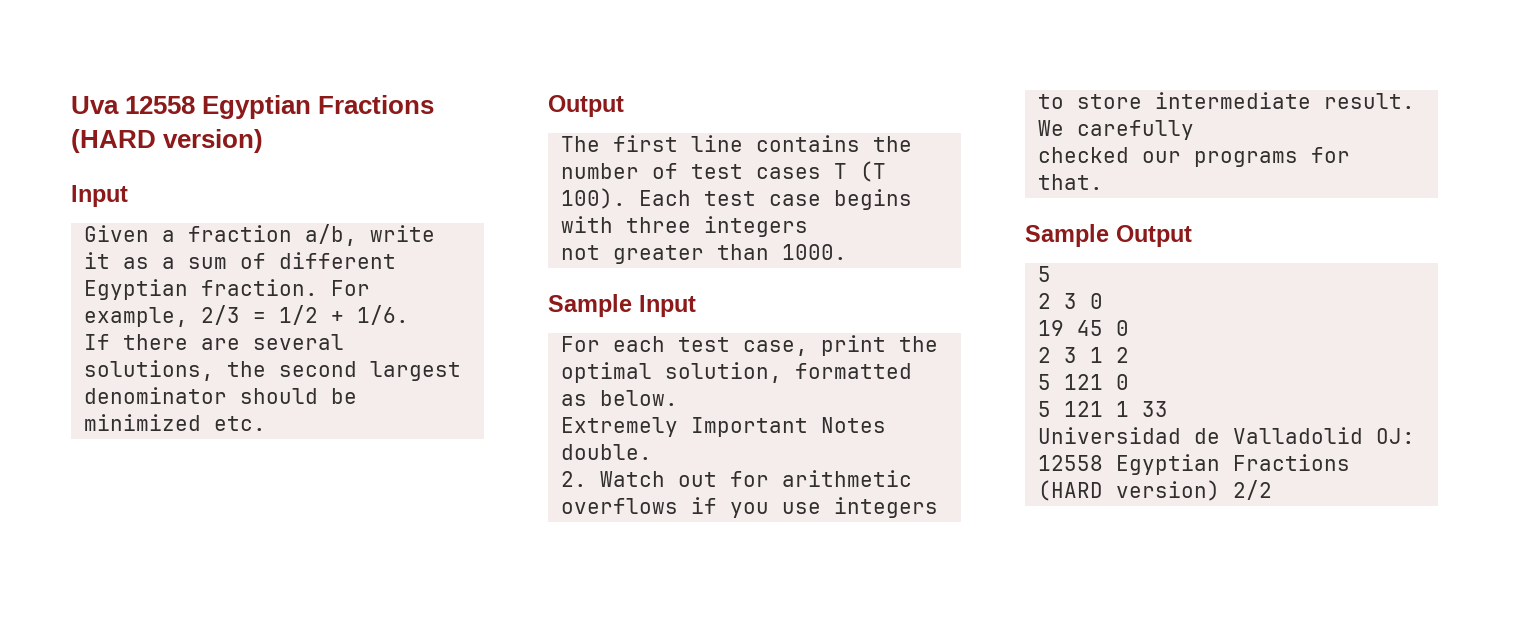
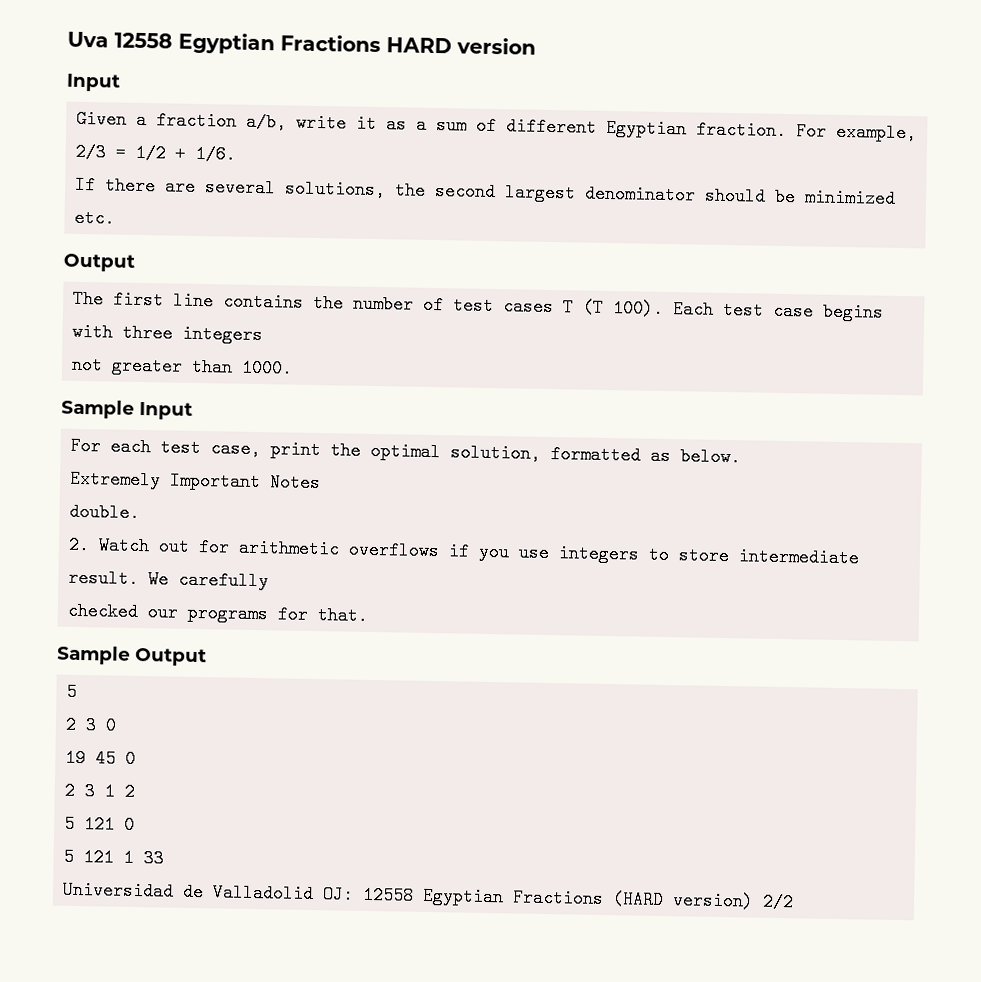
[71,129,264,153] (HARD version) -> [386,37,536,55] HARD version

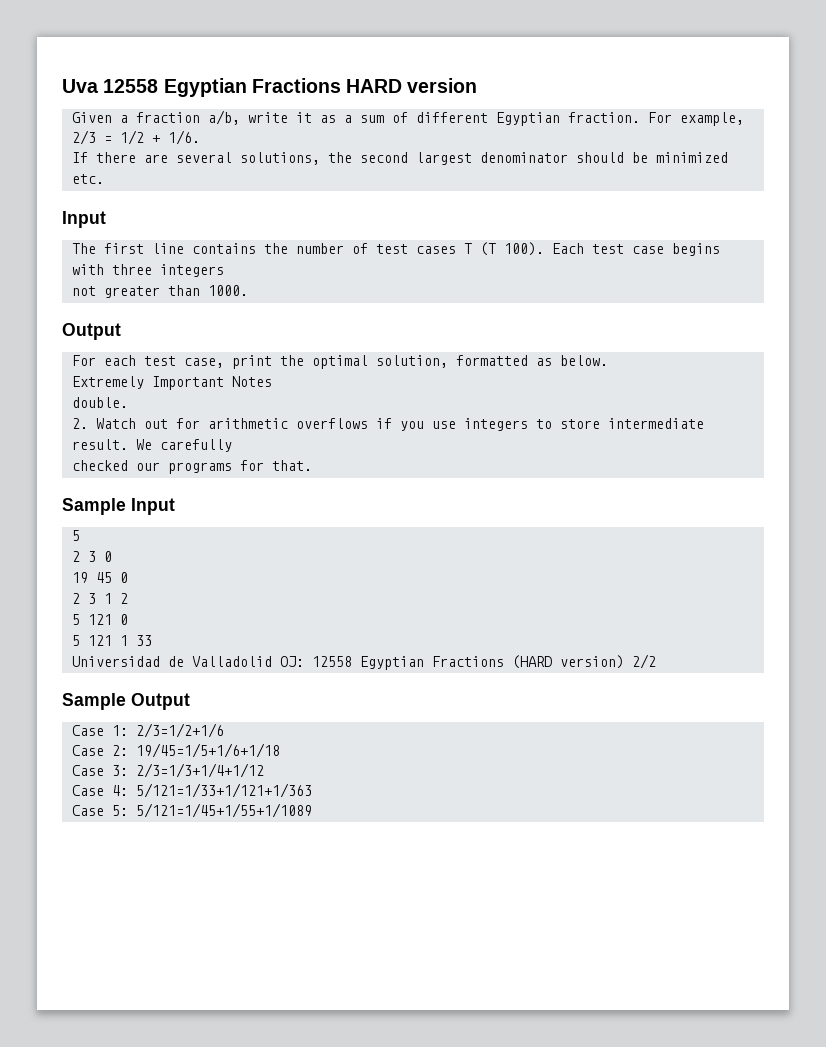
[66,73,121,92] // Input -> (478, 85) none
[63,253,135,272] Output -> [62,211,106,228] Input
[61,399,193,420] Sample Input -> [62,323,121,340] Output
[134,647,207,667] Output -> [131,498,175,515] Input
(794, 902) none -> [62,693,190,710] [71,723,224,738] [71,743,280,758] [71,763,264,778] [71,783,312,798] [71,803,312,818] // Sample Output // Case 1: 2/3=1/2+1/6 // Case 2: 19/45=1/5+1/6+1/18 // Case 3: 2/3=1/3+1/4+1/12 // Case 4: 5/121=1/33+1/121+1/363 // Case 5: 5/121=1/45+1/55+1/1089

